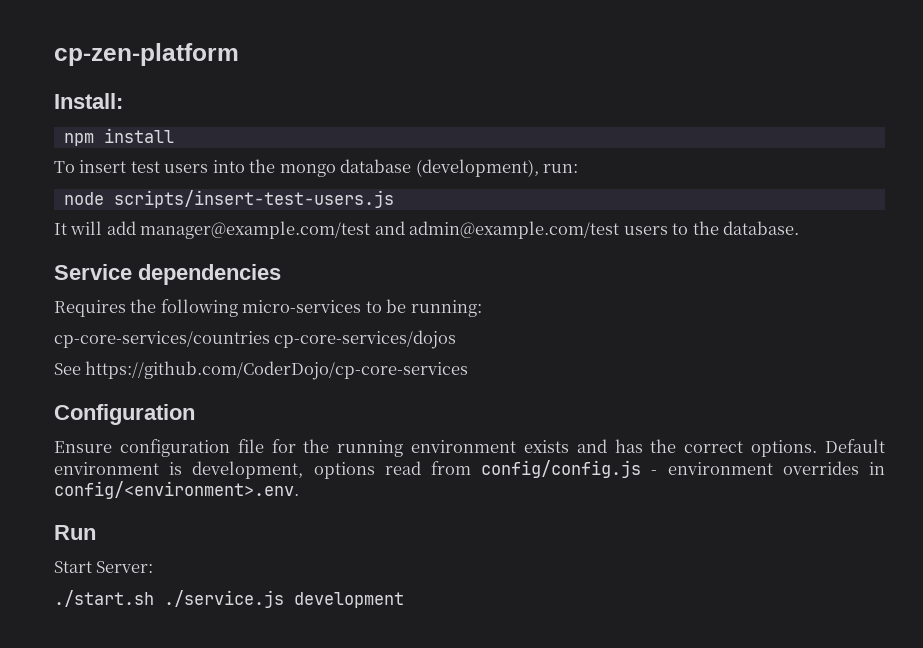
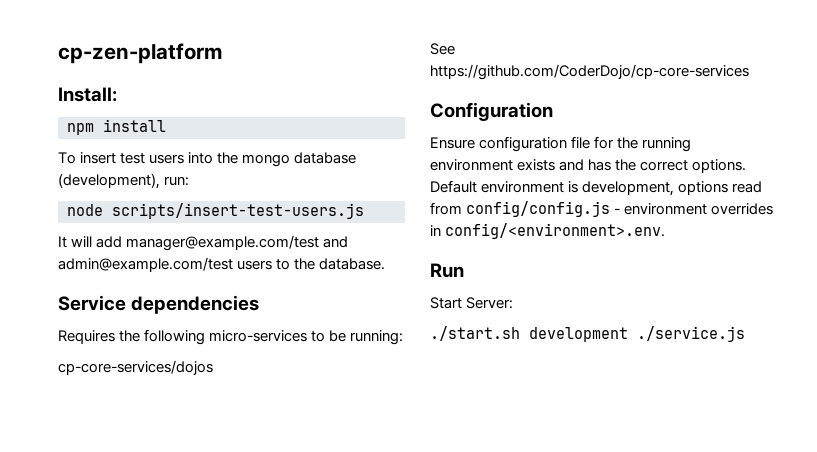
[54,331,270,348] cp-core-services/countries -> (404, 337) none
[164,590,404,608] ./service.js development -> [529,326,745,342] development ./service.js

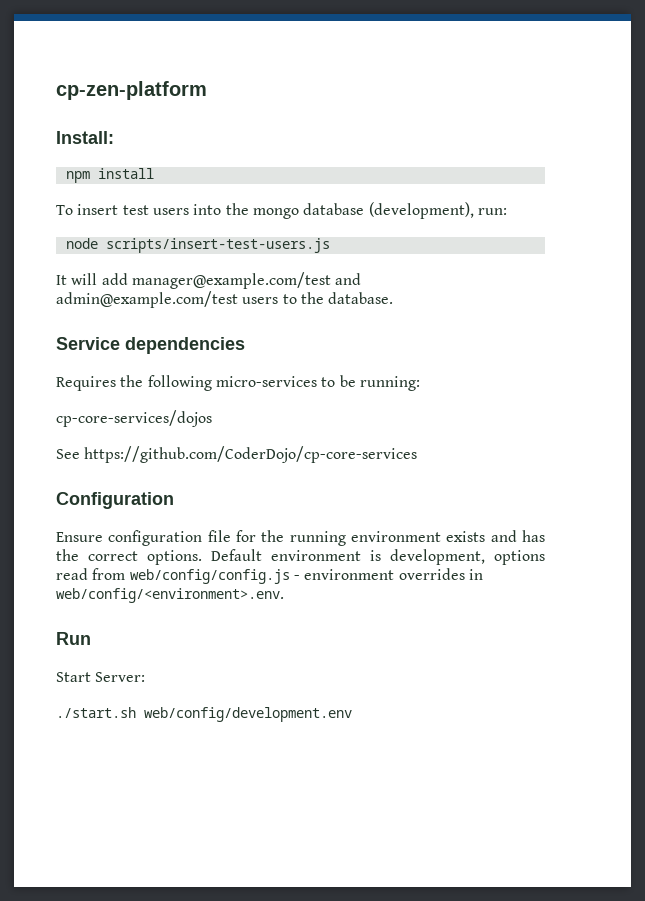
[466,201,611,217] config/config.js -> [129,569,290,584] web/config/config.js
[445,223,666,239] config/<environment>.env. -> [56,588,284,603] web/config/<environment>.env.
[529,326,745,342] development ./service.js -> [144,707,352,722] web/config/development.env

